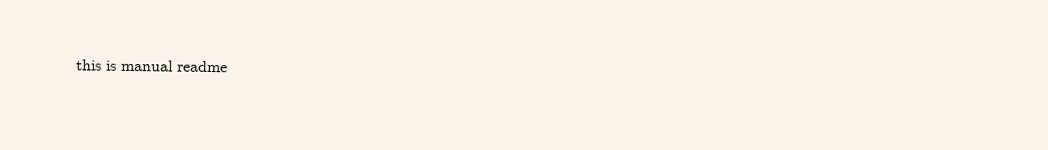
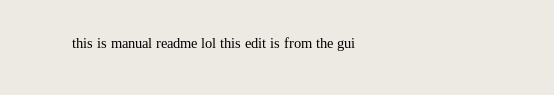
(228, 66) none -> [201,37,355,51] lol this edit is from the gui

